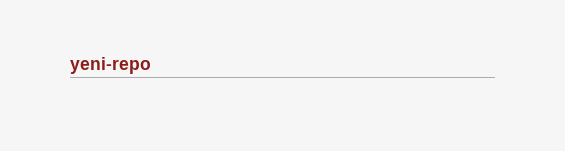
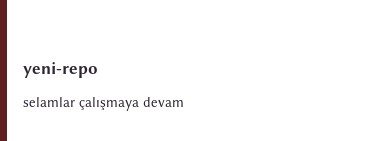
(151, 65) none -> [23,97,184,111] // selamlar çalışmaya devam

